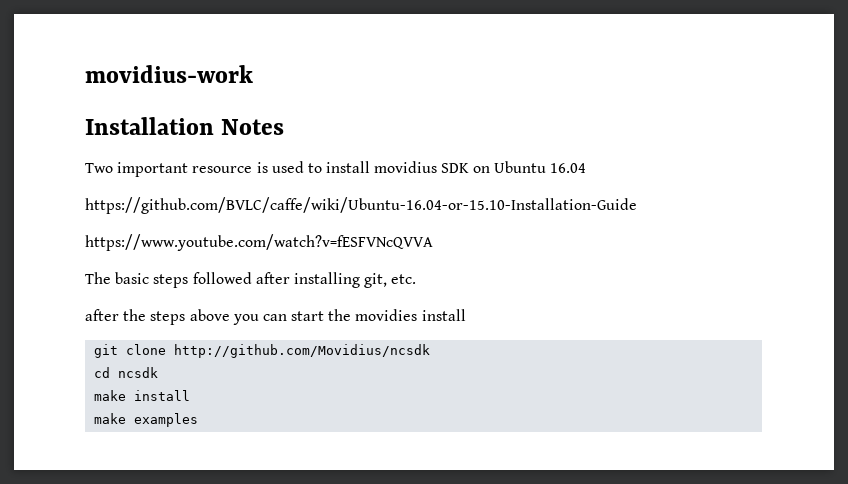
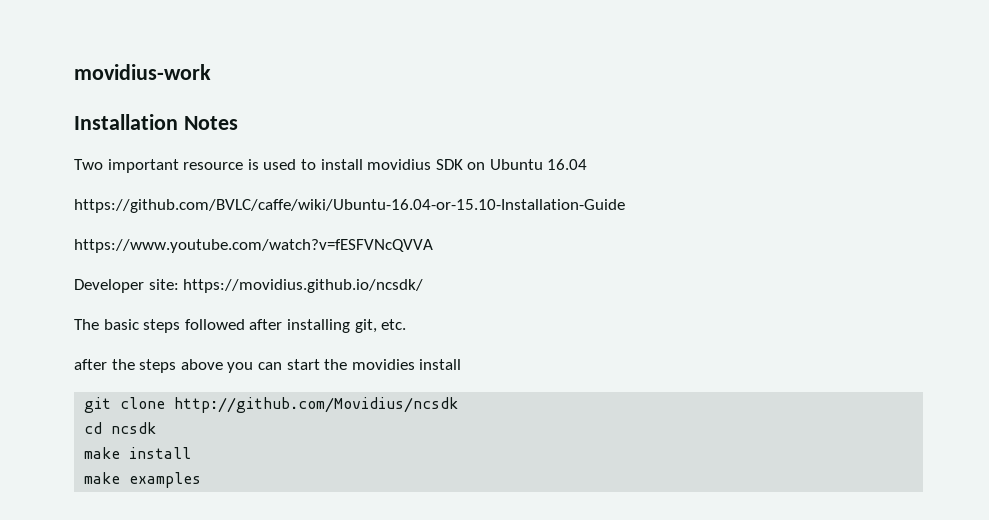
(433, 242) none -> [74,279,424,293] // Developer site: https://movidius.github.io/ncsdk/

